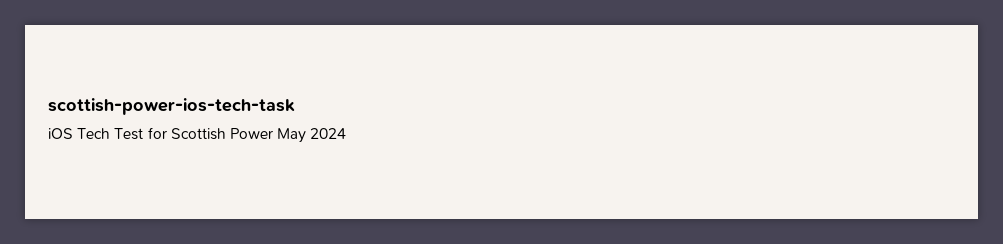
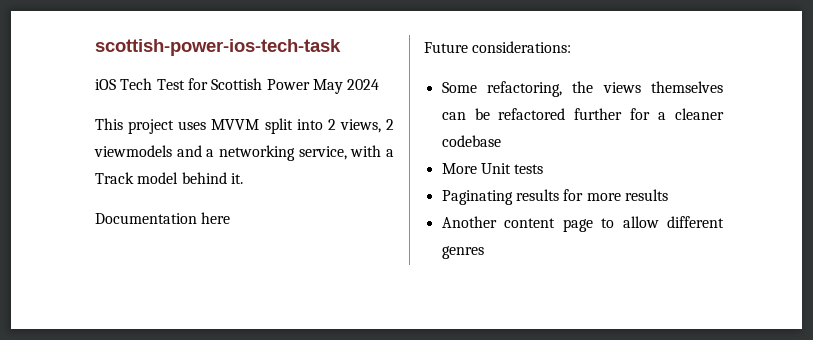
(347, 133) none -> [95,118,394,134] [94,145,394,161] [95,172,243,184] [95,212,231,224] [424,41,572,53] [441,81,723,97] [441,108,724,120] [441,135,501,147] [441,163,544,174] [441,189,668,205] [441,216,724,232] [441,246,484,259] // This project uses MVVM split into 2 views, 2 viewmodels and a networking service, with a Track model behind it. // Documentation here // Future considerations: // Some refactoring, the views themselves can be refactored further for a cleaner codebase // More Unit tests // Paginating results for more results // Another content page to allow different genres

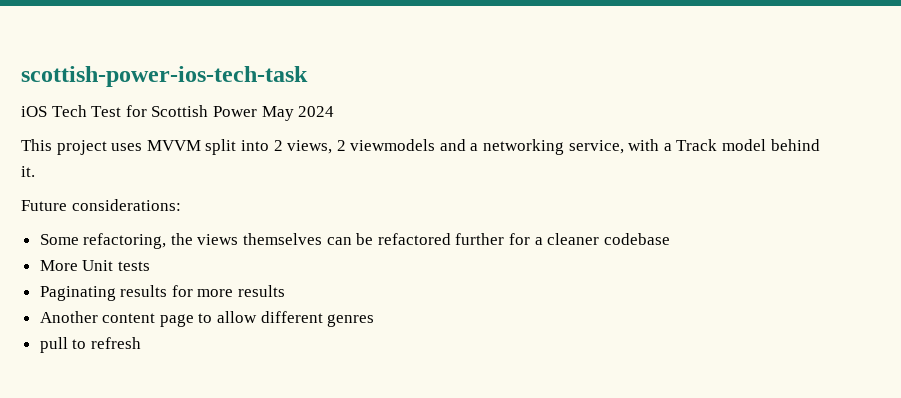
[95,212,231,224] // Documentation here -> (35, 171) none
(484, 252) none -> [39,337,141,353] // pull to refresh

